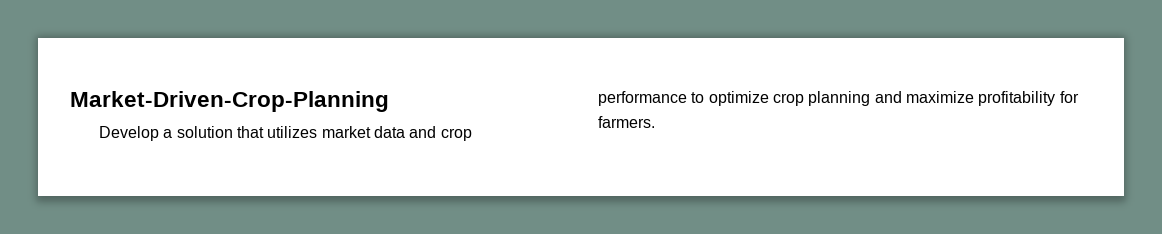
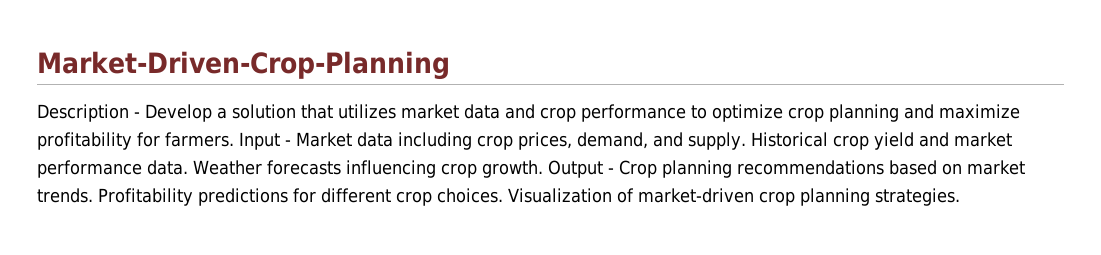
(389, 101) none -> [37,104,140,122] Description -
(655, 122) none -> [239,132,1012,150] [37,160,1025,178] [37,188,960,206] Input - Market data including crop prices, demand, and supply. Historical crop yield and market performance data. Weather forecasts influencing crop growth. Output - Crop planning recommendations based on market trends. Profitability predictions for different crop choices. Visualization of market-driven crop planning strategies.

